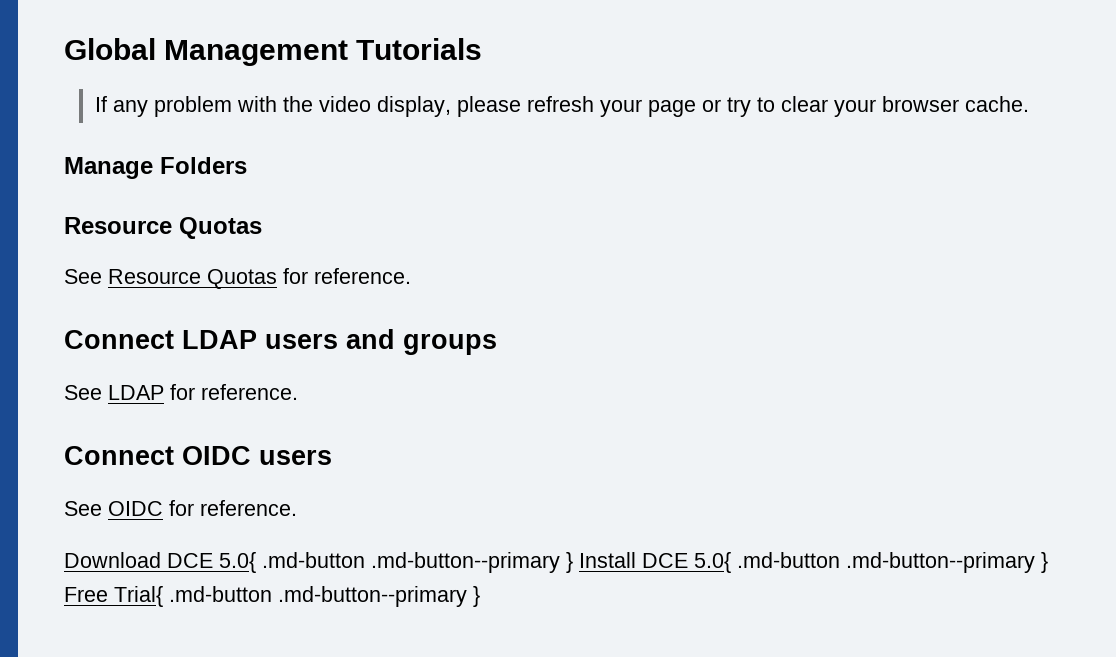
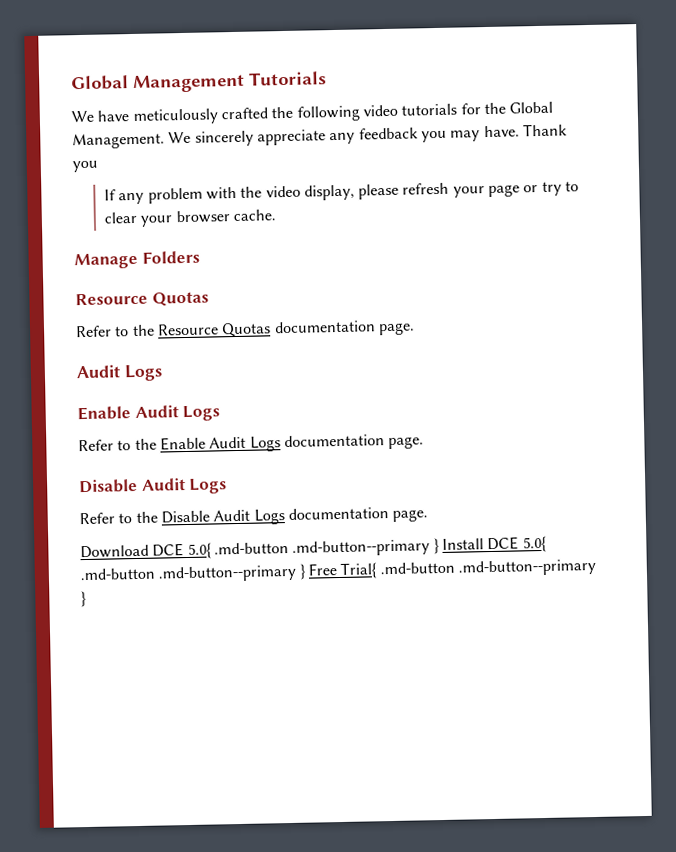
(483, 49) none -> [71,101,554,125] [72,123,567,150] [72,160,98,173] // We have meticulously crafted the following video tutorials for the Global Management. We sincerely appreciate any feedback you may have. Thank you
[64,268,411,289] [64,329,497,355] [64,384,298,400] [64,446,332,465] [64,500,297,516] See Resource Quotas for reference. // Connect LDAP users and groups // See LDAP for reference. // Connect OIDC users // See OIDC for reference. -> [75,320,415,338] [76,364,163,382] [77,405,221,422] [78,434,425,452] [79,478,228,494] [79,507,429,525] Refer to the Resource Quotas documentation page. // Audit Logs // Enable Audit Logs // Refer to the Enable Audit Logs documentation page. // Disable Audit Logs // Refer to the Disable Audit Logs documentation page.

